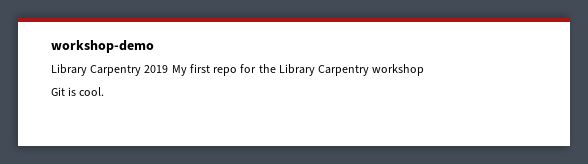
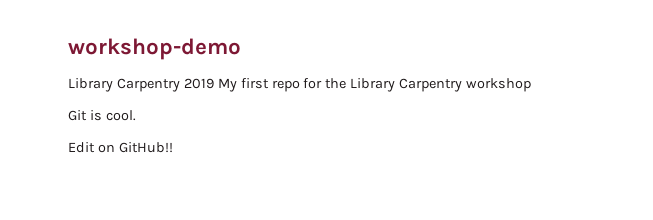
(105, 91) none -> [68,142,173,153] // Edit on GitHub!!

